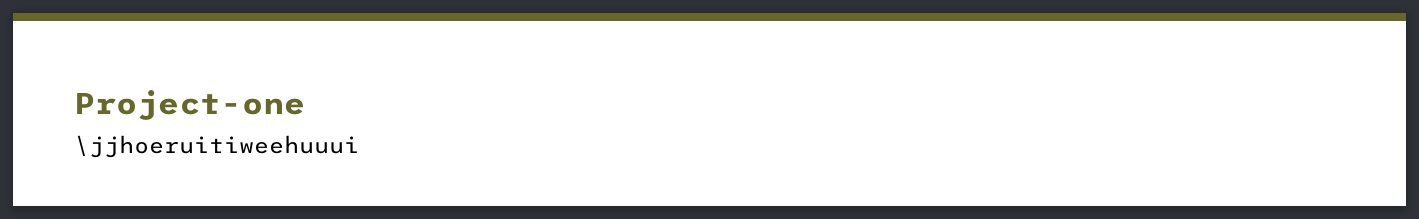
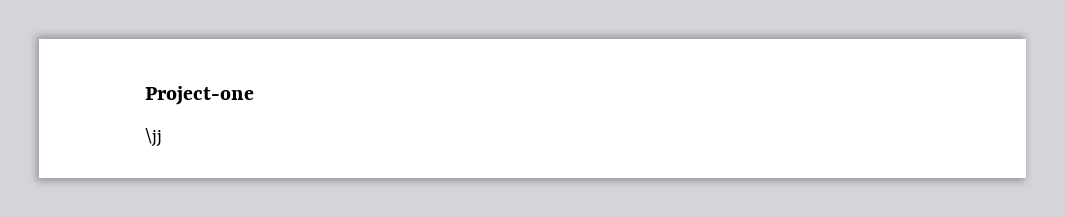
[74,135,359,158] \jjhoeruitiweehuuui -> [145,128,162,147] \jj

